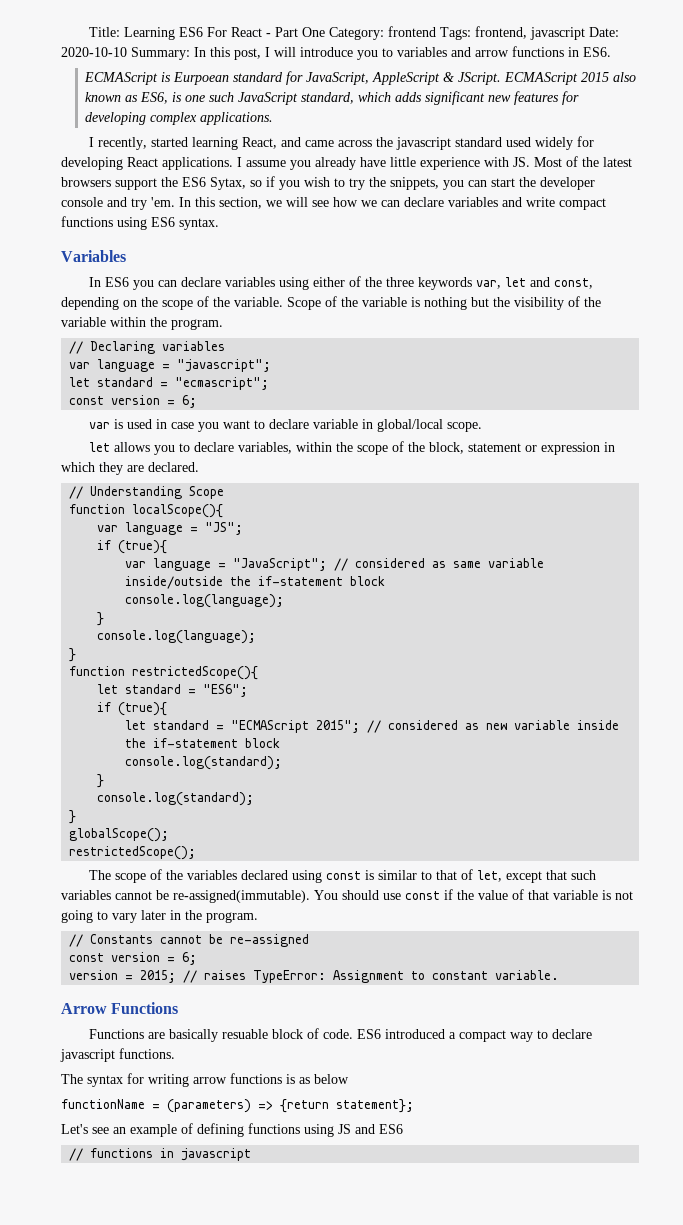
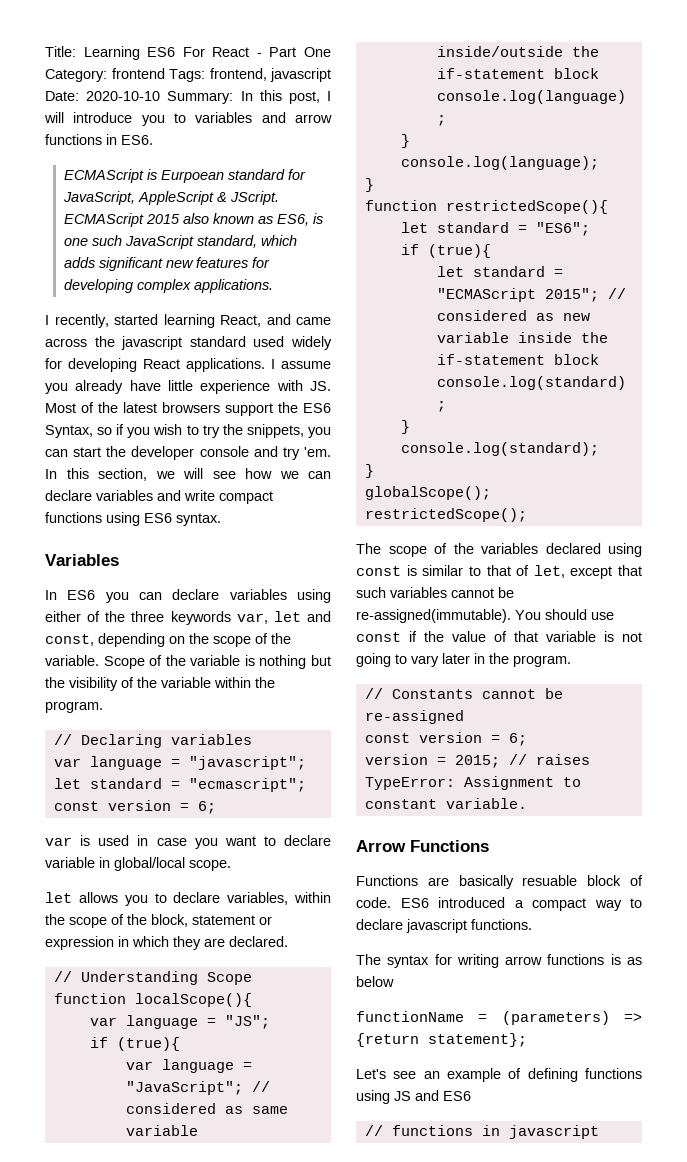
[210,177,246,190] Sytax, -> [45,425,93,438] Syntax,

